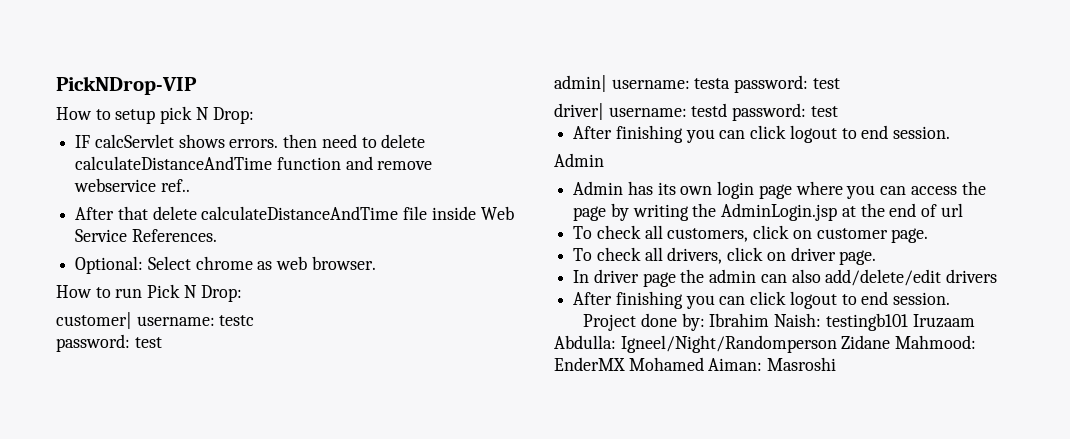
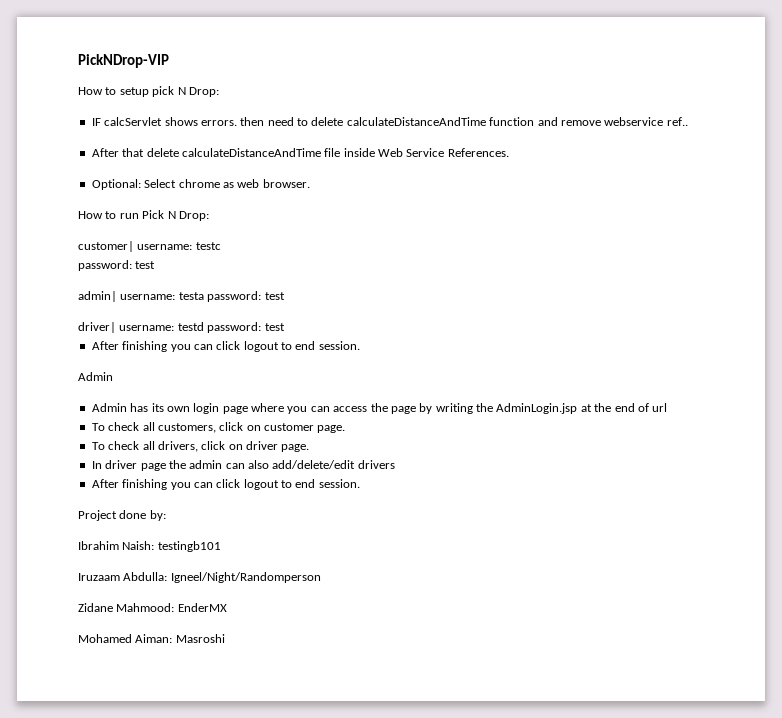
(705, 322) none -> (166, 515) //
(908, 322) none -> (221, 546) //
(837, 344) none -> (321, 577) //
(625, 364) none -> (227, 607) //

